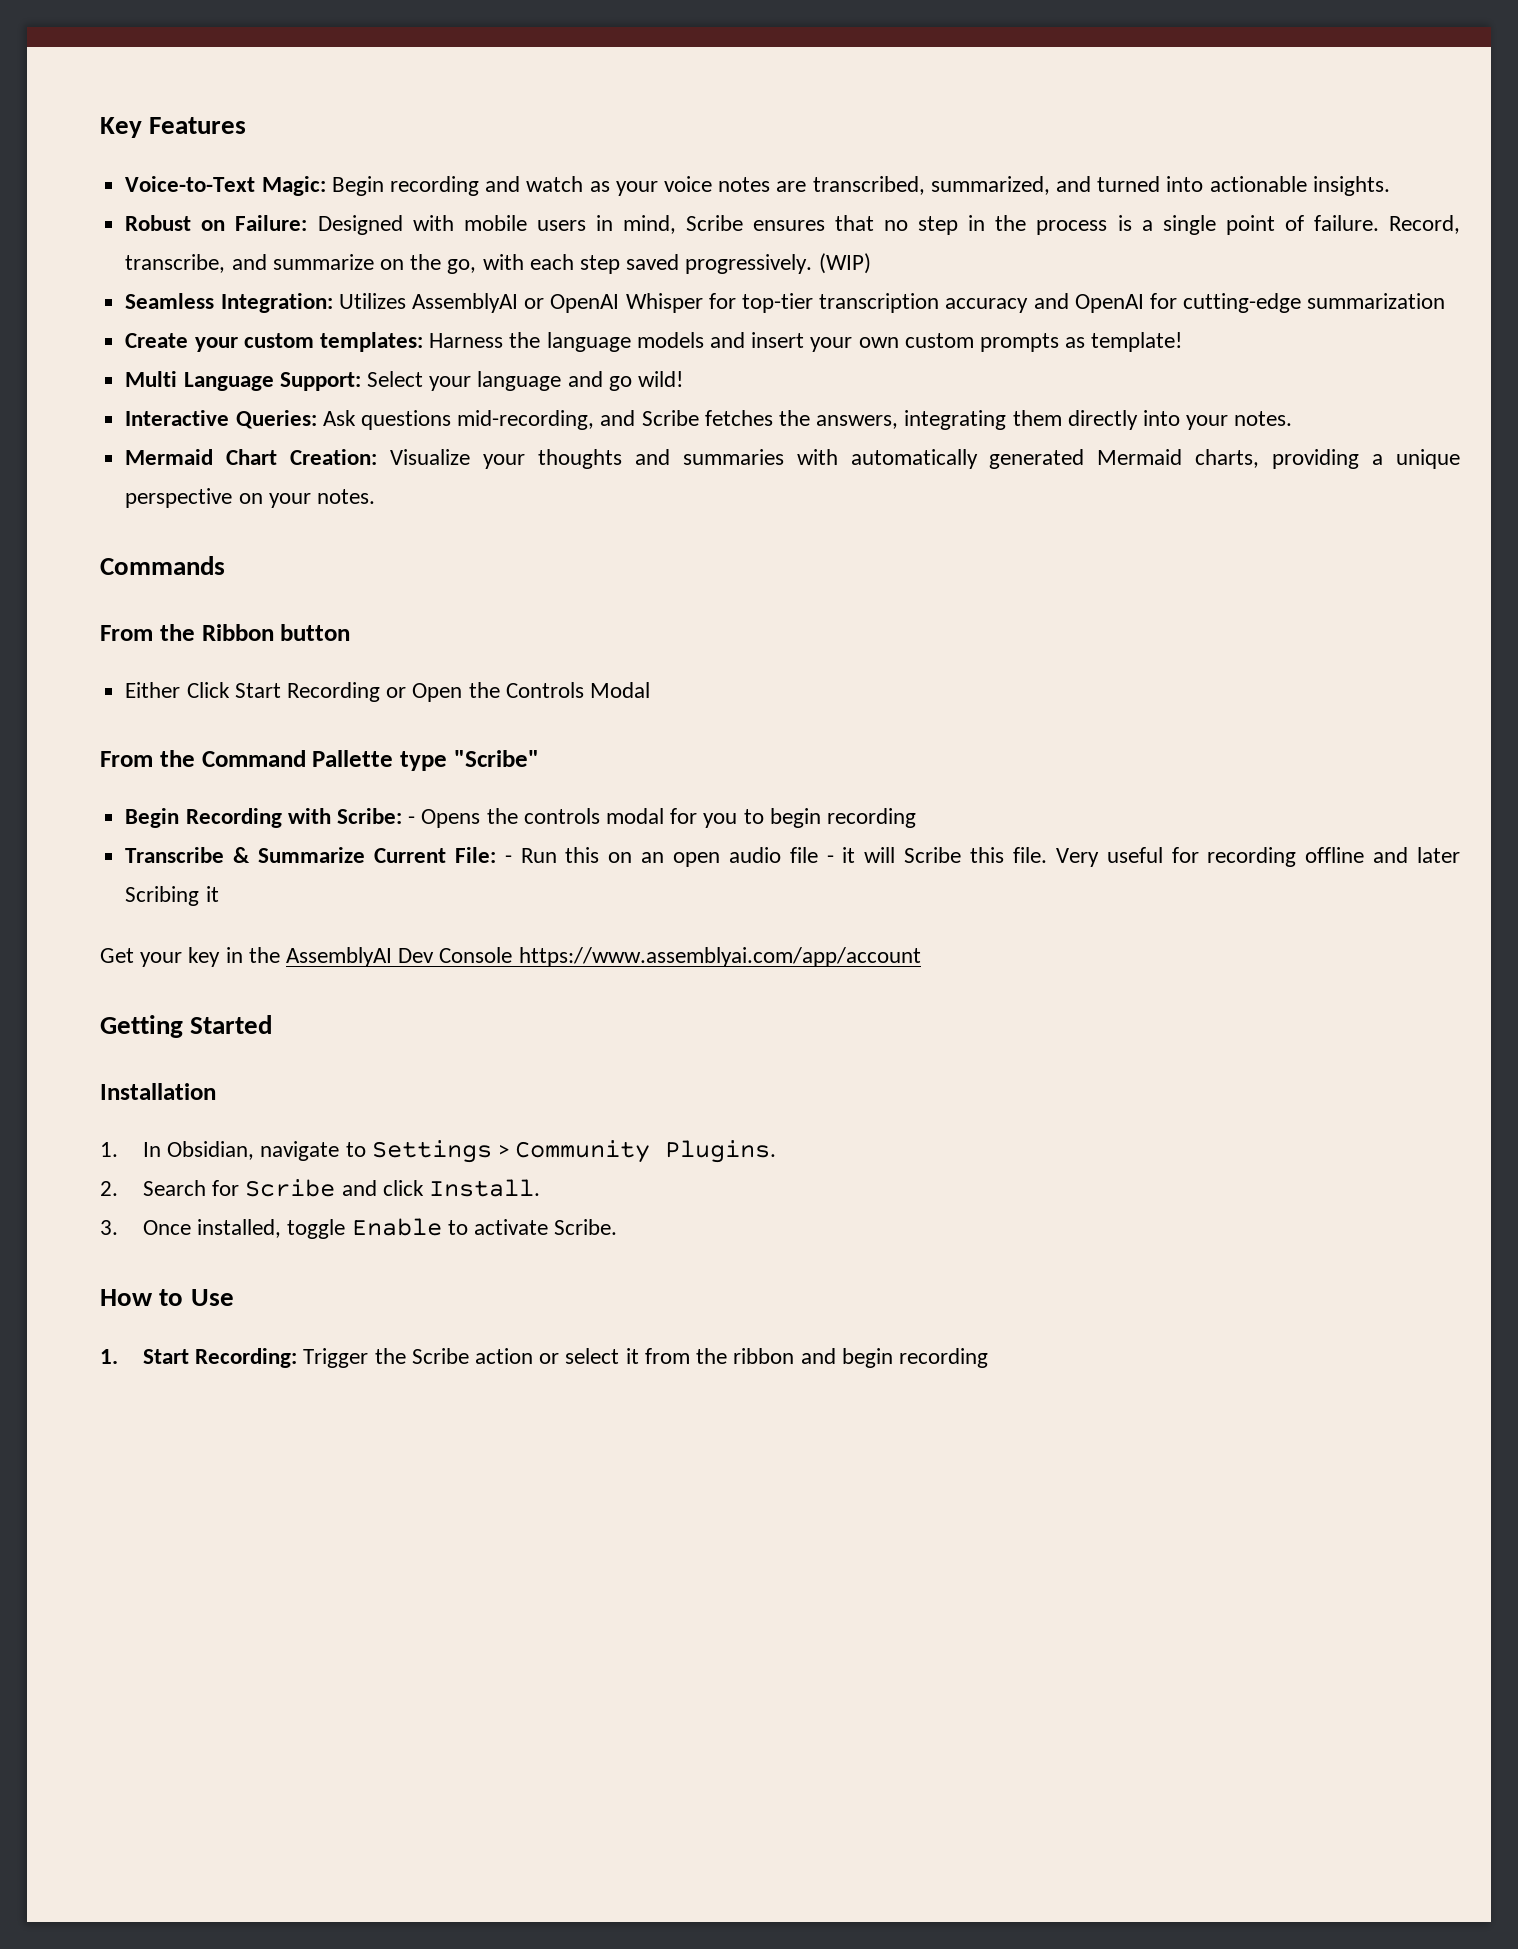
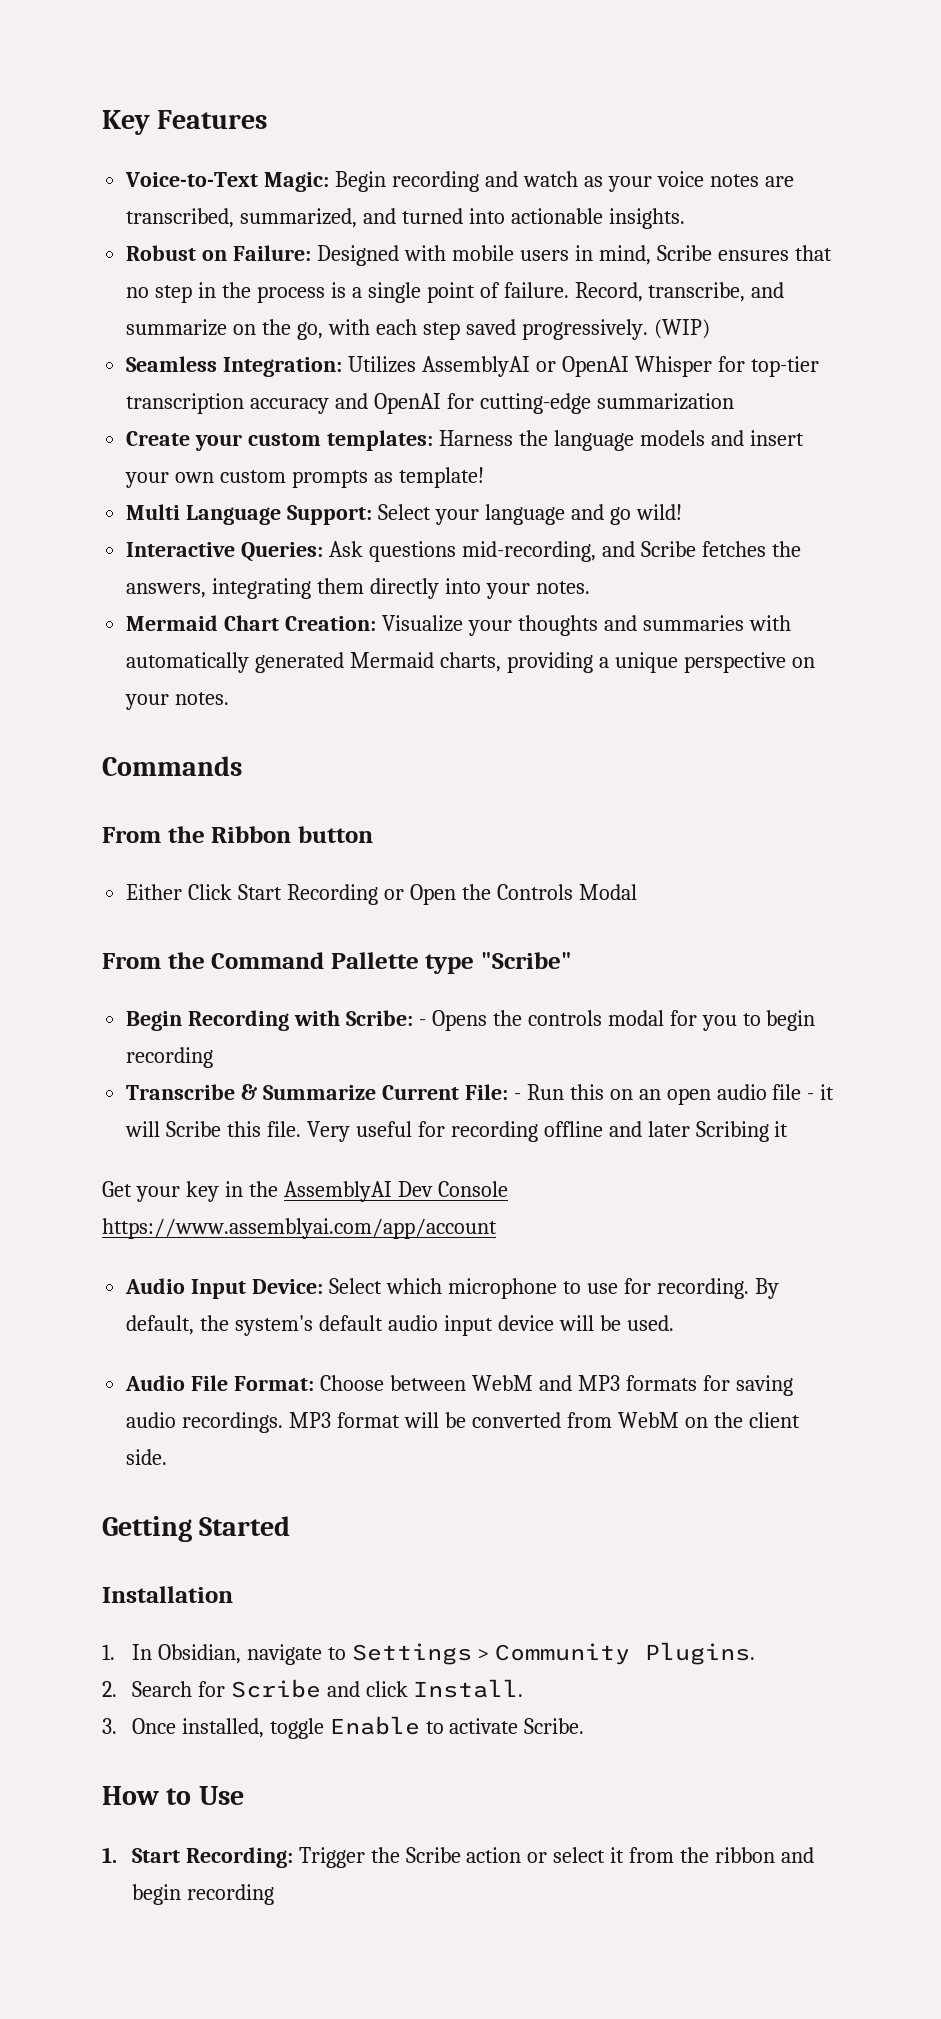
(921, 957) none -> [125,1278,779,1299] [126,1315,674,1336] [125,1375,793,1396] [126,1412,800,1433] [126,1449,168,1465] // Audio Input Device: Select which microphone to use for recording. By default, the system's default audio input device will be used. // Audio File Format: Choose between WebM and MP3 formats for saving audio recordings. MP3 format will be converted from WebM on the client side.

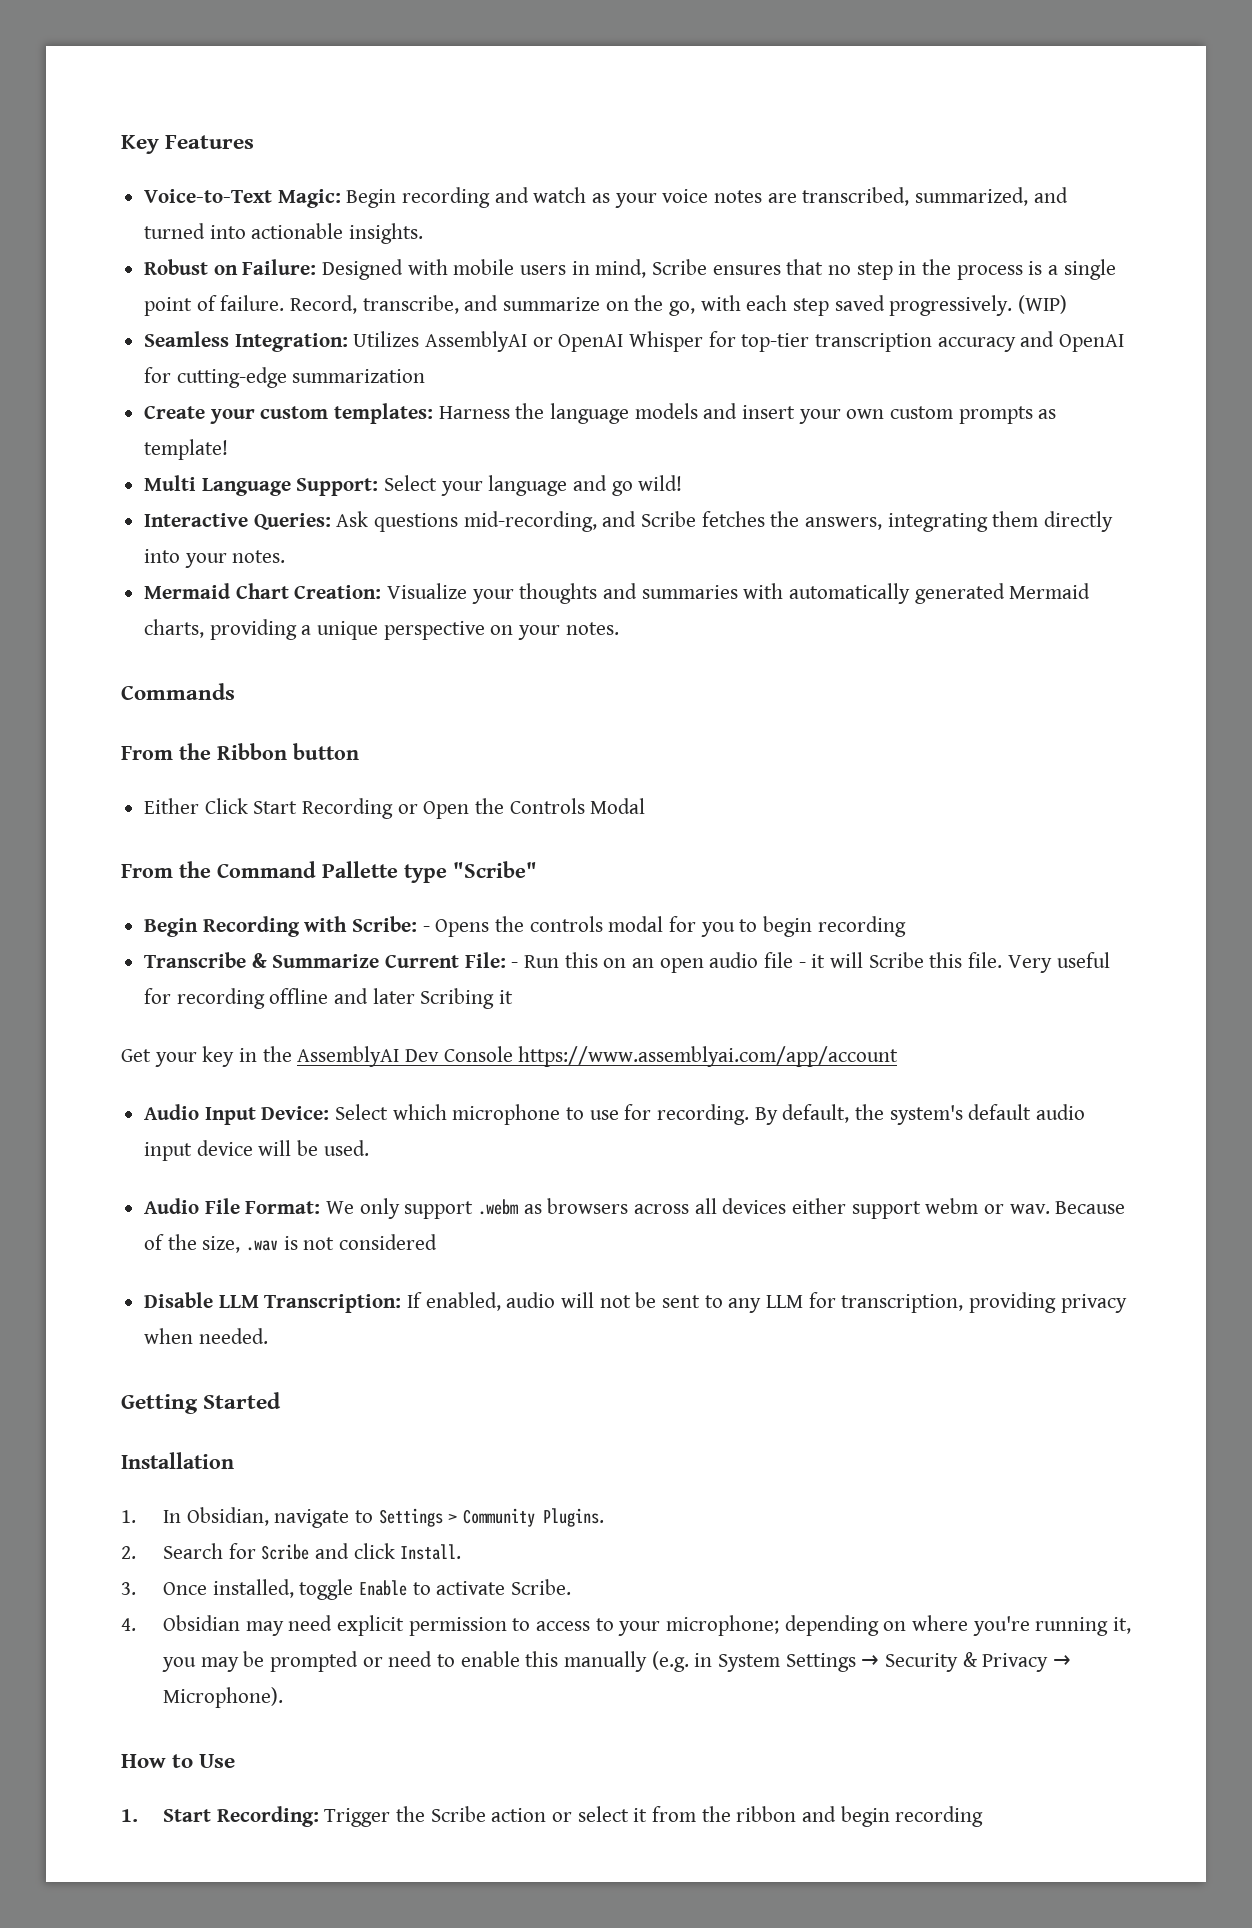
[320,1375,793,1396] [126,1412,800,1433] [126,1449,168,1465] Choose between WebM and MP3 formats for saving audio recordings. MP3 format will be converted from WebM on the client side. -> [326,1198,1126,1219] [144,1234,438,1253] [144,1292,1127,1313] [144,1328,268,1344] We only support .webm as browsers across all devices either support webm or wav. Because of the size, .wav is not considered // Disable LLM Transcription: If enabled, audio will not be sent to any LLM for transcription, providing privacy when needed.
(585, 1726) none -> [121,1615,1131,1636] [161,1651,1071,1672] [162,1687,283,1708] // 4. Obsidian may need explicit permission to access to your microphone; depending on where you're running it, you may be prompted or need to enable this manually (e.g. in System Settings → Security & Privacy → Microphone).

